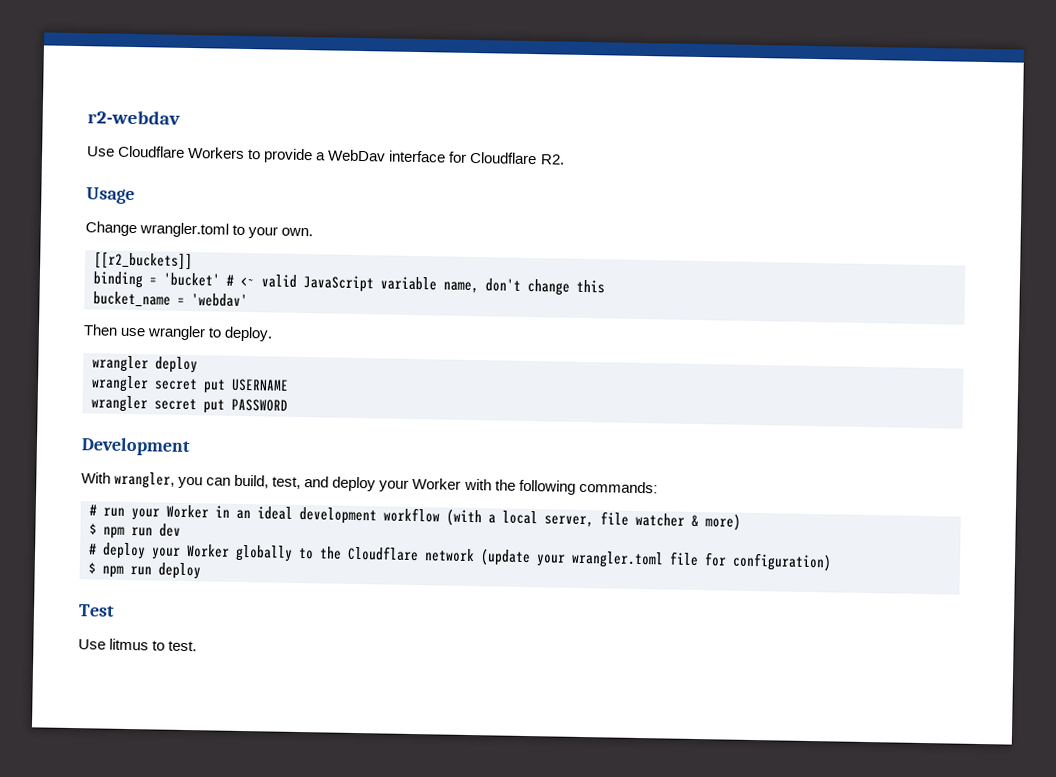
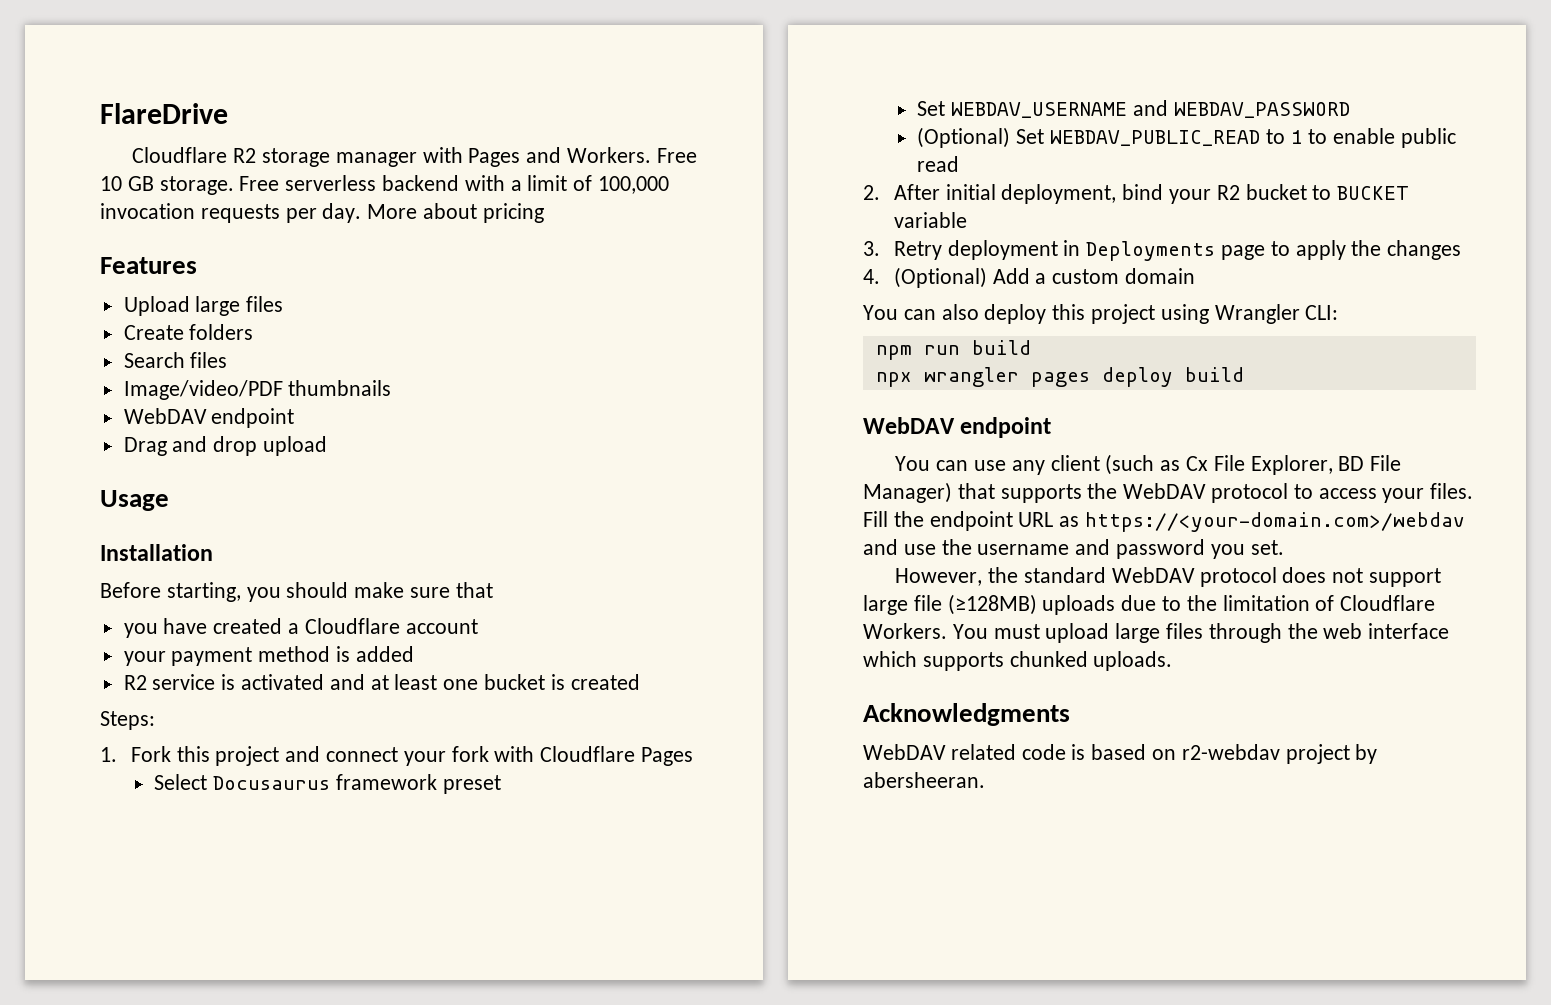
[87,110,180,125] [87,145,565,165] [86,187,135,205] [85,221,314,239] [94,251,193,271] [93,271,605,296] [93,291,248,308] [83,324,274,342] [92,355,198,374] [91,375,289,394] [91,395,288,414] [81,437,191,457] [81,471,658,495] [89,504,741,531] [89,523,181,539] [89,542,832,572] [88,562,201,580] [78,604,115,617] [78,638,198,652] r2-webdav // Use Cloudflare Workers to provide a WebDav interface for Cloudflare R2. // Usage // Change wrangler.toml to your own. // [[r2_buckets]] // binding = 'bucket' # <~ valid JavaScript variable name, don't change this // bucket_name = 'webdav' // Then use wrangler to deploy. // wrangler deploy // wrangler secret put USERNAME // wrangler secret put PASSWORD // Development // With wrangler, you can build, test, and deploy your Worker with the following commands: // # run your Worker in an ideal development workflow (with a local server, file watcher & more) // $ npm run dev // # deploy your Worker globally to the Cloudflare network (update your wrangler.toml file for configuration) // $ npm run deploy // Test // Use litmus to test. -> [100,103,228,124] [132,147,697,167] [100,175,670,195] [100,203,544,223] [100,257,197,274] [123,296,284,316] [123,324,254,340] [123,352,228,368] [123,380,392,400] [123,408,295,428] [123,436,328,456] [100,490,169,511] [100,544,213,561] [100,582,493,602] [123,618,478,638] [123,646,414,666] [123,674,640,690] [100,711,155,730] [100,746,694,766] [154,774,501,794] [917,100,1350,118] [917,127,1457,148] [917,156,960,172] [863,184,1410,204] [893,212,967,228] [863,240,1462,261] [863,267,1195,288] [863,304,1339,324] [875,340,1031,360] [875,367,1244,387] [863,417,1052,438] [895,454,1402,475] [863,482,1474,503] [863,511,1466,532] [863,539,1284,559] [895,567,1442,587] [863,594,1436,615] [863,623,1450,643] [863,651,1173,671] [863,703,1070,726] [863,744,1378,764] [863,772,985,788] FlareDrive // Cloudflare R2 storage manager with Pages and Workers. Free 10 GB storage. Free serverless backend with a limit of 100,000 invocation requests per day. More about pricing // Features // Upload large files // Create folders // Search files // Image/video/PDF thumbnails // WebDAV endpoint // Drag and drop upload // Usage // Installation // Before starting, you should make sure that // you have created a Cloudflare account // your payment method is added // R2 service is activated and at least one bucket is created // Steps: // 1. Fork this project and connect your fork with Cloudflare Pages // Select Docusaurus framework preset // Set WEBDAV_USERNAME and WEBDAV_PASSWORD // (Optional) Set WEBDAV_PUBLIC_READ to 1 to enable public read // 2. After initial deployment, bind your R2 bucket to BUCKET variable // 3. Retry deployment in Deployments page to apply the changes // 4. (Optional) Add a custom domain // You can also deploy this project using Wrangler CLI: // npm run build // npx wrangler pages deploy build // WebDAV endpoint // You can use any client (such as Cx File Explorer, BD File Manager) that supports the WebDAV protocol to access your files. Fill the endpoint URL as https://<your-domain.com>/webdav and use the username and password you set. // However, the standard WebDAV protocol does not support large file (≥128MB) uploads due to the limitation of Cloudflare Workers. You must upload large files through the web interface which supports chunked uploads. // Acknowledgments // WebDAV related code is based on r2-webdav project by abersheeran.

